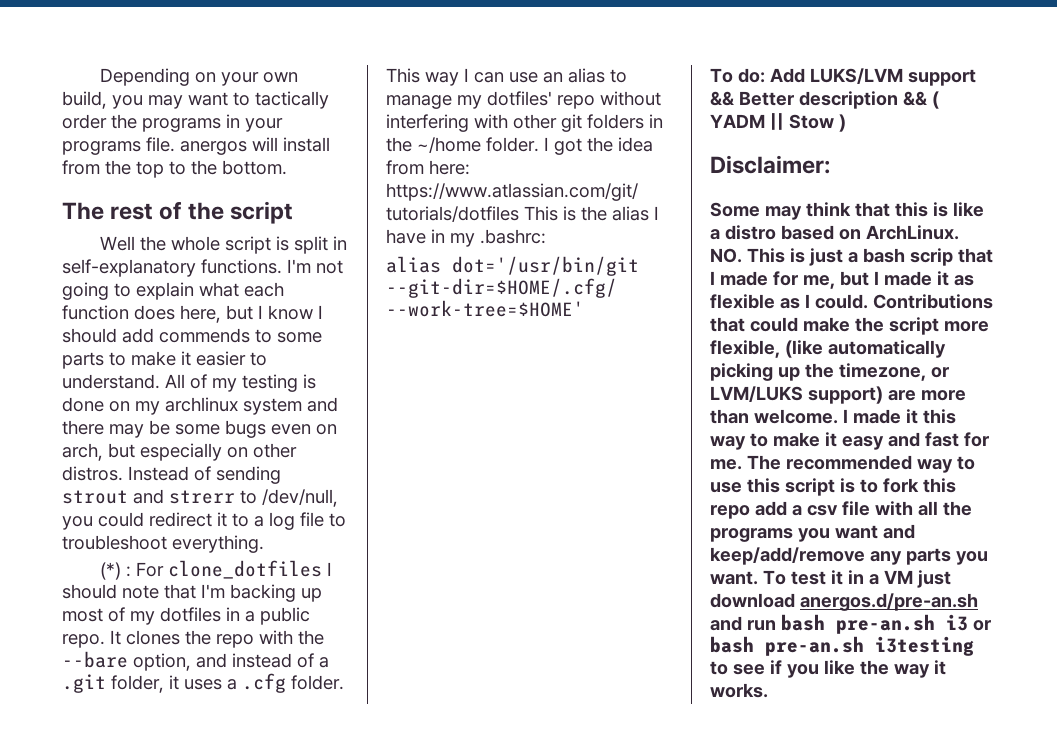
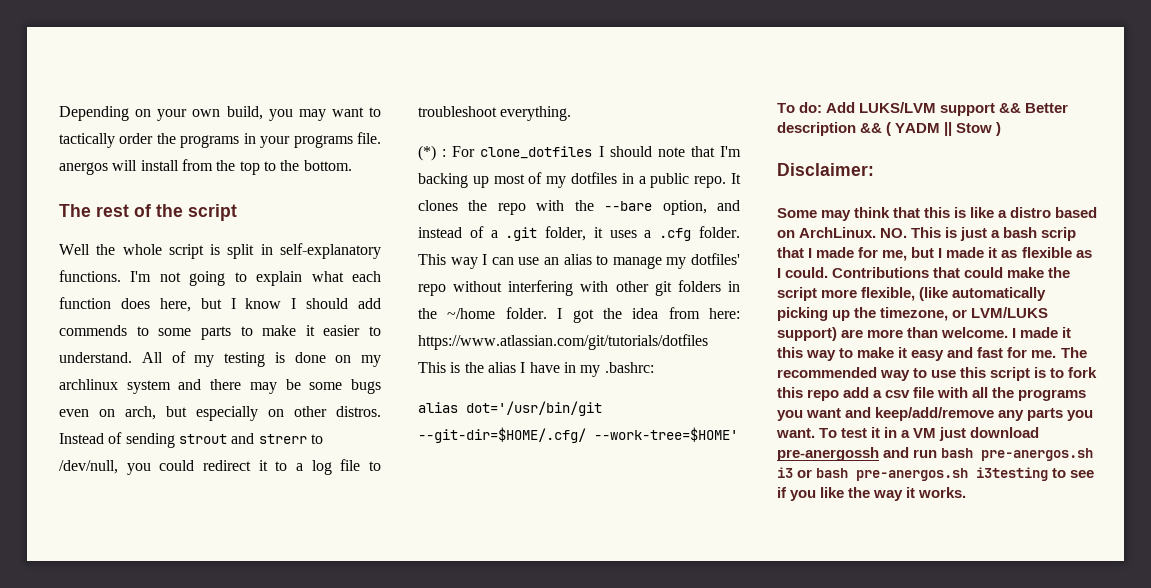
[799,593,978,611] anergos.d/pre-an.sh -> [777,447,879,461] pre-anergossh
[835,614,935,634] pre-an.sh -> [981,448,1094,461] pre-anergos.sh
[765,636,864,656] pre-an.sh -> [856,468,969,481] pre-anergos.sh

